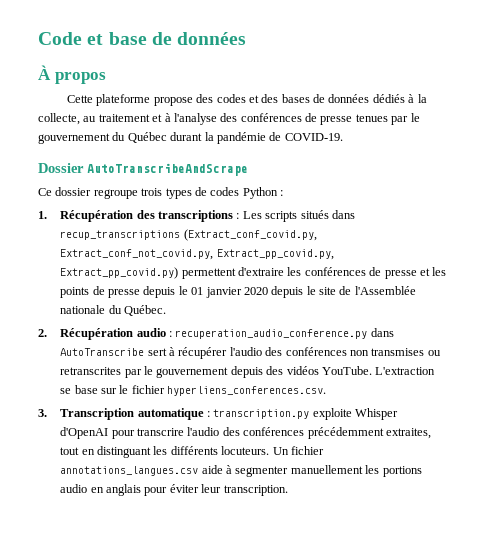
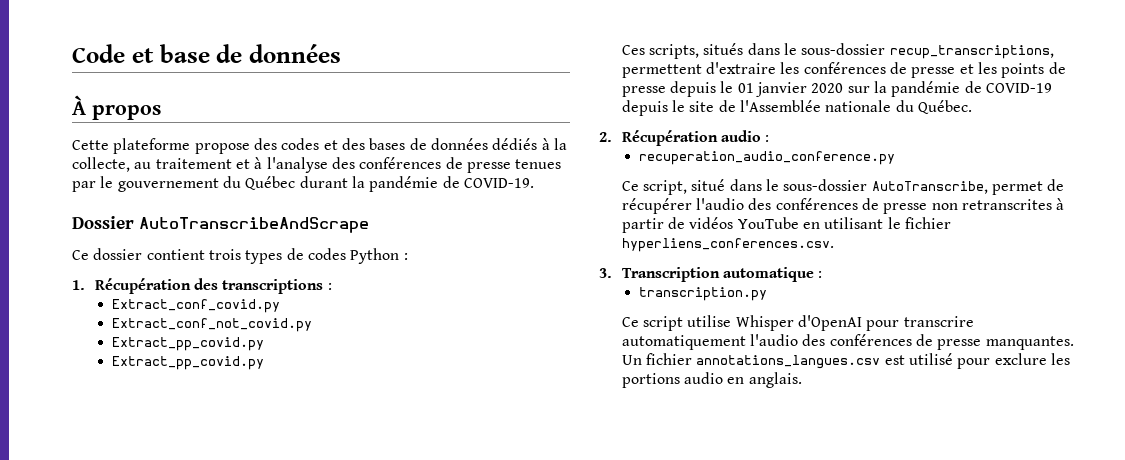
[93,189,138,199] regroupe -> [146,249,205,260] contient
[242,210,355,222] [60,229,317,241] [60,249,334,260] [60,267,179,279] Les scripts situés dans recup_transcriptions (Extract_conf_covid.py, Extract_conf_not_covid.py, Extract_pp_covid.py, Extract_pp_covid.py) -> [112,299,281,313] [112,318,313,332] [112,337,265,351] [112,356,265,370] [621,43,1054,59] // Extract_conf_covid.py // Extract_conf_not_covid.py // Extract_pp_covid.py // Extract_pp_covid.py // Ces scripts, situés dans le sous-dossier recup_transcriptions,
(268, 291) none -> [847,81,1052,97] sur la pandémie de COVID-19
(173, 334) none -> (770, 138) //
[370,328,394,337] [60,347,441,359] [60,366,436,378] [60,385,118,394] dans AutoTranscribe sert à récupérer l'audio des conférences non transmises ou retranscrites par le gouvernement depuis des vidéos YouTube. L'extraction se base sur -> [621,179,1065,195] [621,198,1065,214] [621,217,884,233] // Ce script, situé dans le sous-dossier AutoTranscribe, permet de récupérer l'audio des conférences de presse non retranscrites à partir de vidéos YouTube en utilisant
(211, 414) none -> (823, 274) //
[312,408,352,420] exploite -> [621,315,732,331] // Ce script utilise
[187,427,431,439] [60,446,324,458] [60,465,422,477] [60,484,288,496] l'audio des conférences précédemment extraites, tout en distinguant les différents locuteurs. Un fichier annotations_langues.csv aide à segmenter manuellement les portions audio en anglais pour éviter leur transcription. -> [621,334,1074,350] [621,353,1070,369] [621,372,802,388] automatiquement l'audio des conférences de presse manquantes. Un fichier annotations_langues.csv est utilisé pour exclure les portions audio en anglais.

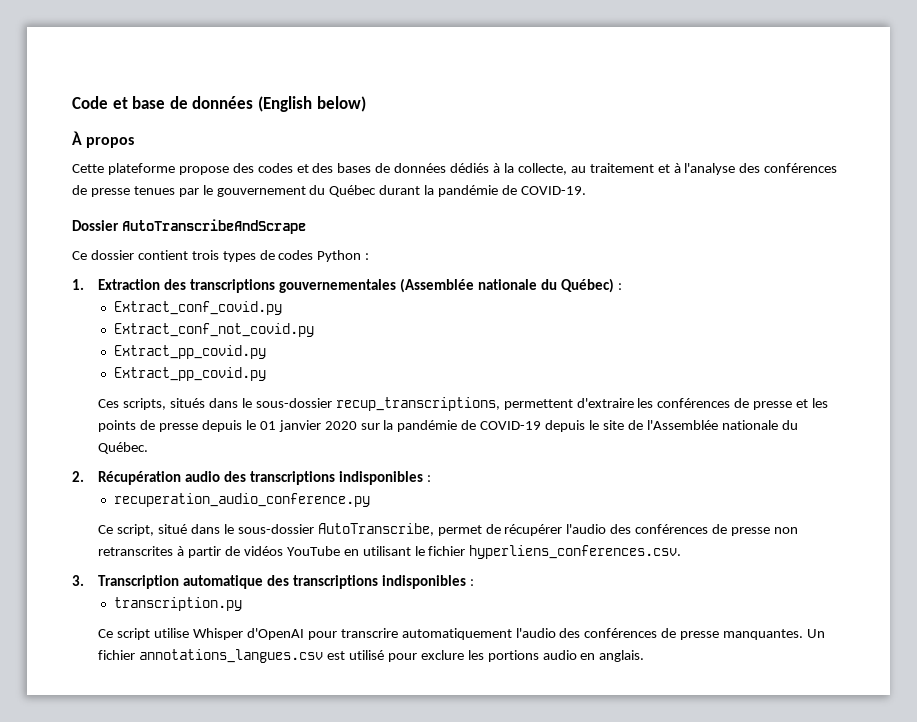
(341, 53) none -> [257,96,366,112] (English below)
[94,278,324,294] Récupération des transcriptions -> [98,278,614,293] Extraction des transcriptions gouvernementales (Assemblée nationale du Québec)
(761, 136) none -> [224,471,423,485] des transcriptions indisponibles
(814, 274) none -> [267,575,466,589] des transcriptions indisponibles

